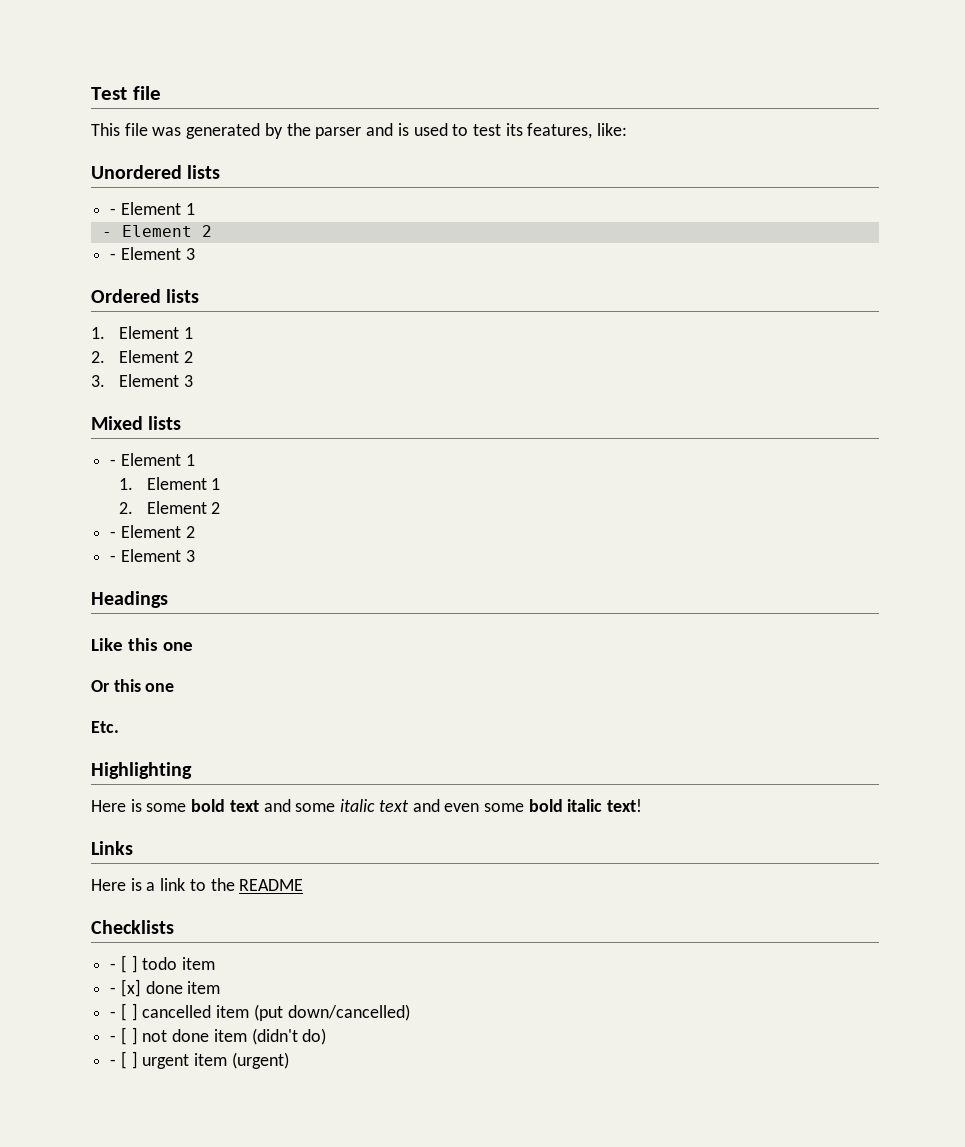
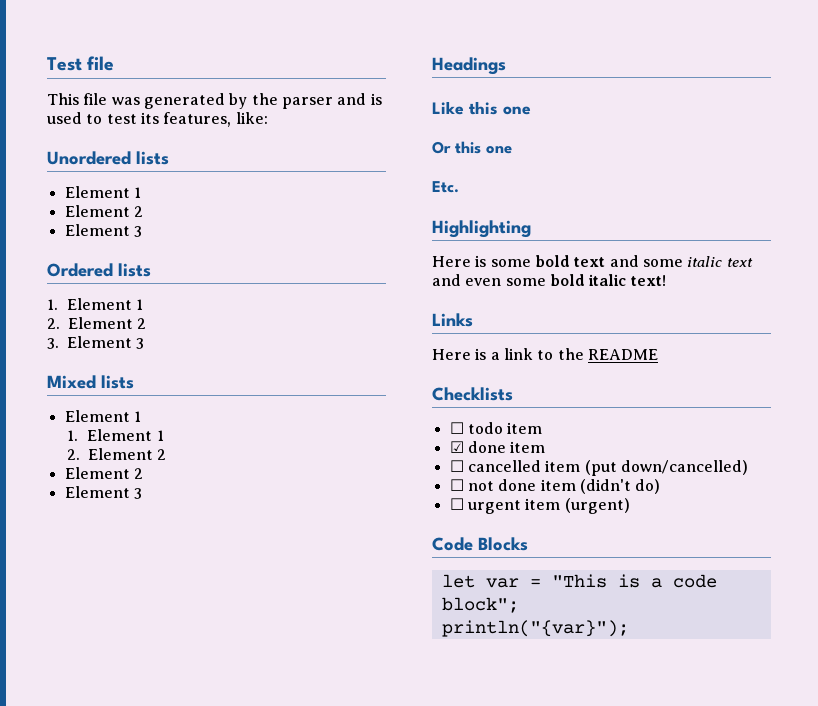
[110,202,195,215] [101,225,212,237] [110,253,117,260] - Element 1 // - Element 2 // - -> [64,186,141,198] [64,205,143,217] Element 1 // Element 2 //
[110,459,117,466] - -> (134, 382) none
[110,525,195,538] [110,555,117,562] - Element 2 // - -> [64,467,143,479] Element 2 //
[110,955,138,973] - [ ] -> [449,422,464,434] ☐
[110,979,141,997] - [x] -> [449,441,464,453] ☑
[110,1003,138,1021] - [ ] -> [449,460,464,472] ☐
[110,1027,138,1045] - [ ] -> [449,479,464,491] ☐
[110,1051,138,1069] - [ ] -> [449,498,464,510] ☐
(289, 1060) none -> [432,537,528,551] [441,574,717,588] [441,597,519,613] [441,620,629,637] // Code Blocks // let var = "This is a code block"; // println("{var}");

